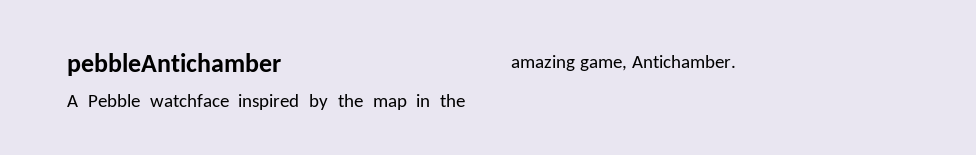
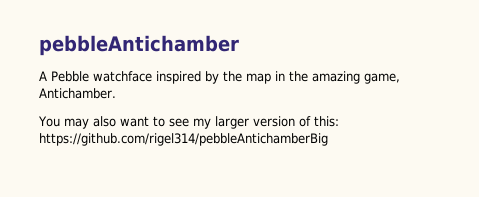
(736, 61) none -> [38,116,339,129] [39,133,328,146] // You may also want to see my larger version of this: https://github.com/rigel314/pebbleAntichamberBig

